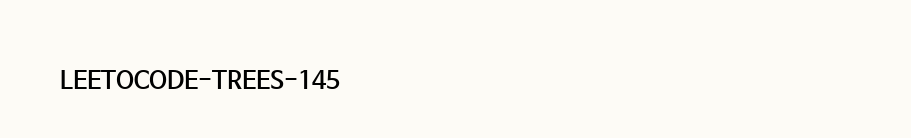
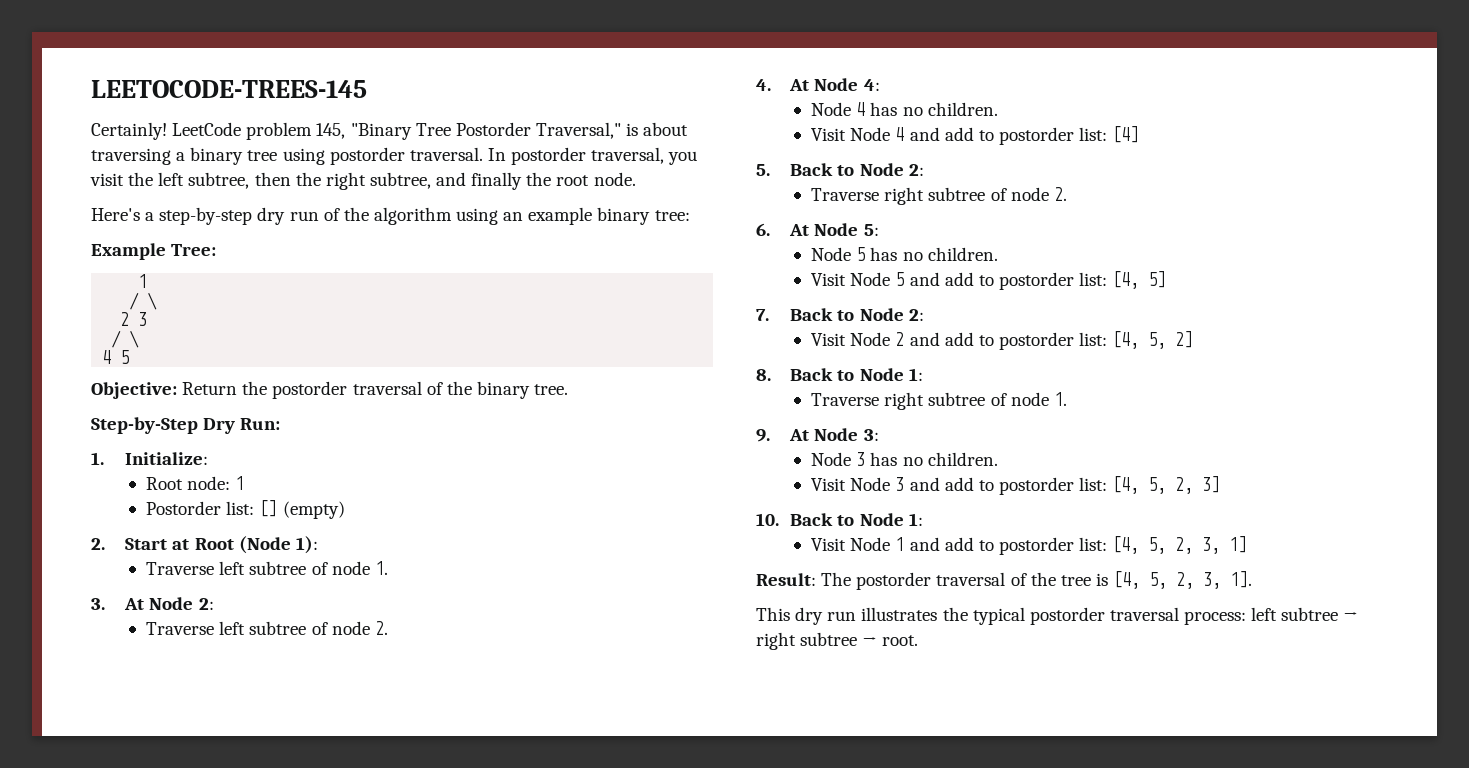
(340, 79) none -> [91,122,689,140] [91,147,698,165] [90,172,636,190] [91,207,690,225] [91,243,217,260] [138,274,148,288] [129,292,158,310] [120,312,148,326] [111,330,140,348] [102,350,130,364] [91,381,569,399] [91,417,281,434] [91,452,209,465] [146,476,245,490] [146,500,345,519] [91,536,318,554] [146,561,388,575] [91,597,214,610] [146,621,388,635] [756,78,880,91] [811,102,998,116] [811,126,1140,145] [756,163,924,176] [811,187,1067,205] [756,223,879,236] [811,247,998,261] [811,271,1167,290] [756,308,924,321] [811,331,1194,350] [756,368,923,381] [811,392,1067,410] [756,428,879,442] [811,452,998,466] [811,476,1221,495] [756,513,923,526] [811,536,1248,555] [756,571,1253,590] [756,607,1359,625] [756,632,919,650] // Certainly! LeetCode problem 145, "Binary Tree Postorder Traversal," is about traversing a binary tree using postorder traversal. In postorder traversal, you visit the left subtree, then the right subtree, and finally the root node. // Here's a step-by-step dry run of the algorithm using an example binary tree: // Example Tree: // 1 // / \ // 2 3 // / \ // 4 5 // Objective: Return the postorder traversal of the binary tree. // Step-by-Step Dry Run: // 1. Initialize: // Root node: 1 // Postorder list: [] (empty) // 2. Start at Root (Node 1): // Traverse left subtree of node 1. // 3. At Node 2: // Traverse left subtree of node 2. // 4. At Node 4: // Node 4 has no children. // Visit Node 4 and add to postorder list: [4] // 5. Back to Node 2: // Traverse right subtree of node 2. // 6. At Node 5: // Node 5 has no children. // Visit Node 5 and add to postorder list: [4, 5] // 7. Back to Node 2: // Visit Node 2 and add to postorder list: [4, 5, 2] // 8. Back to Node 1: // Traverse right subtree of node 1. // 9. At Node 3: // Node 3 has no children. // Visit Node 3 and add to postorder list: [4, 5, 2, 3] // 10. Back to Node 1: // Visit Node 1 and add to postorder list: [4, 5, 2, 3, 1] // Result: The postorder traversal of the tree is [4, 5, 2, 3, 1]. // This dry run illustrates the typical postorder traversal process: left subtree → right subtree → root.

